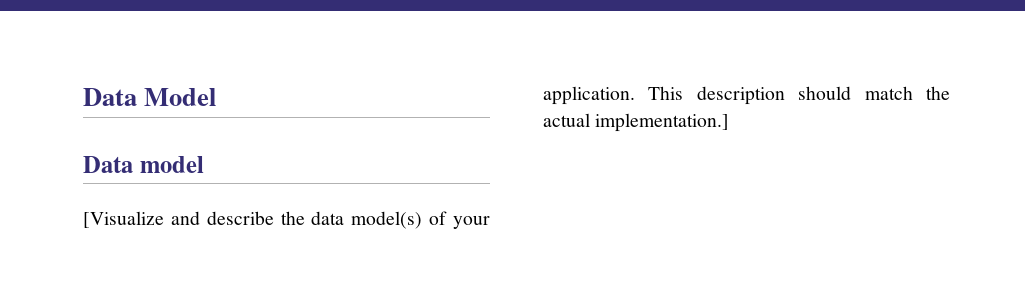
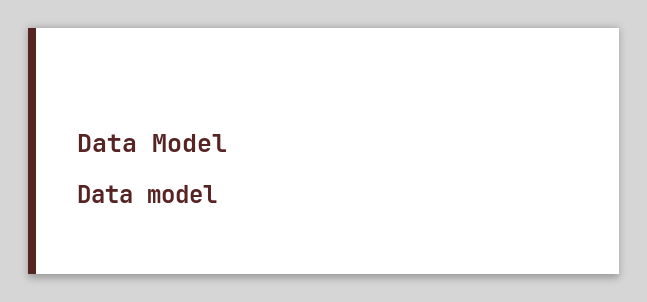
[83,211,490,229] [543,86,950,105] [543,113,730,132] // [Visualize and describe the data model(s) of your application. This description should match the actual implementation.] -> (217, 194) none

